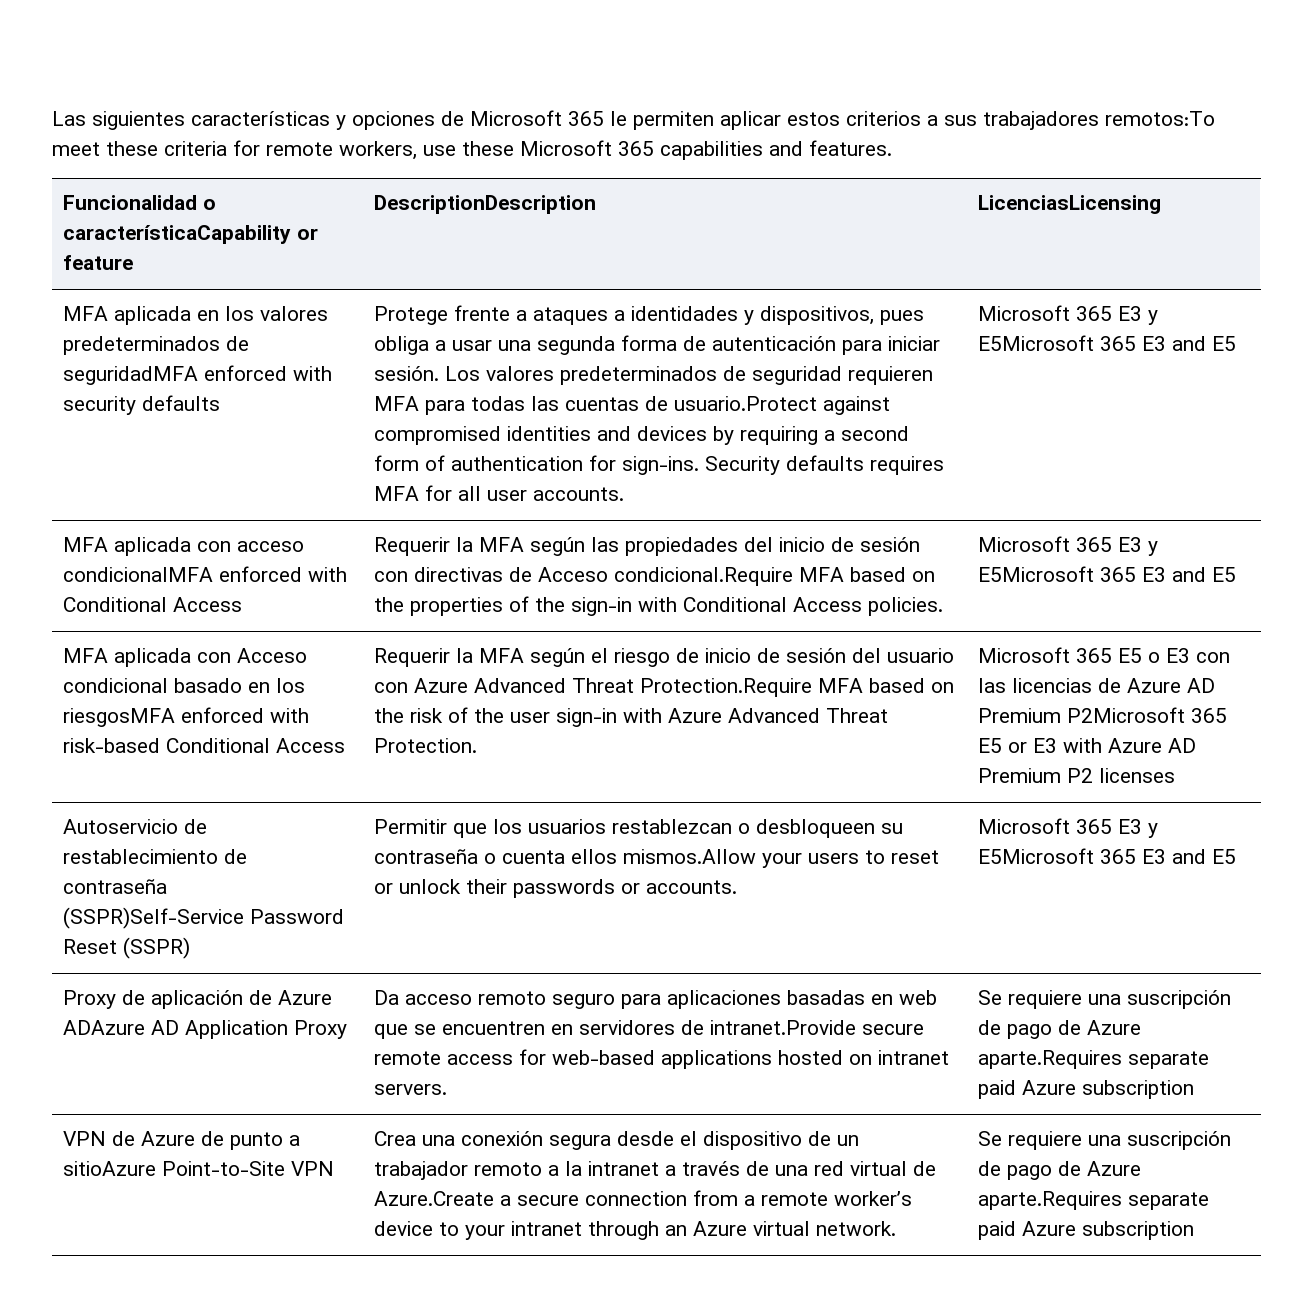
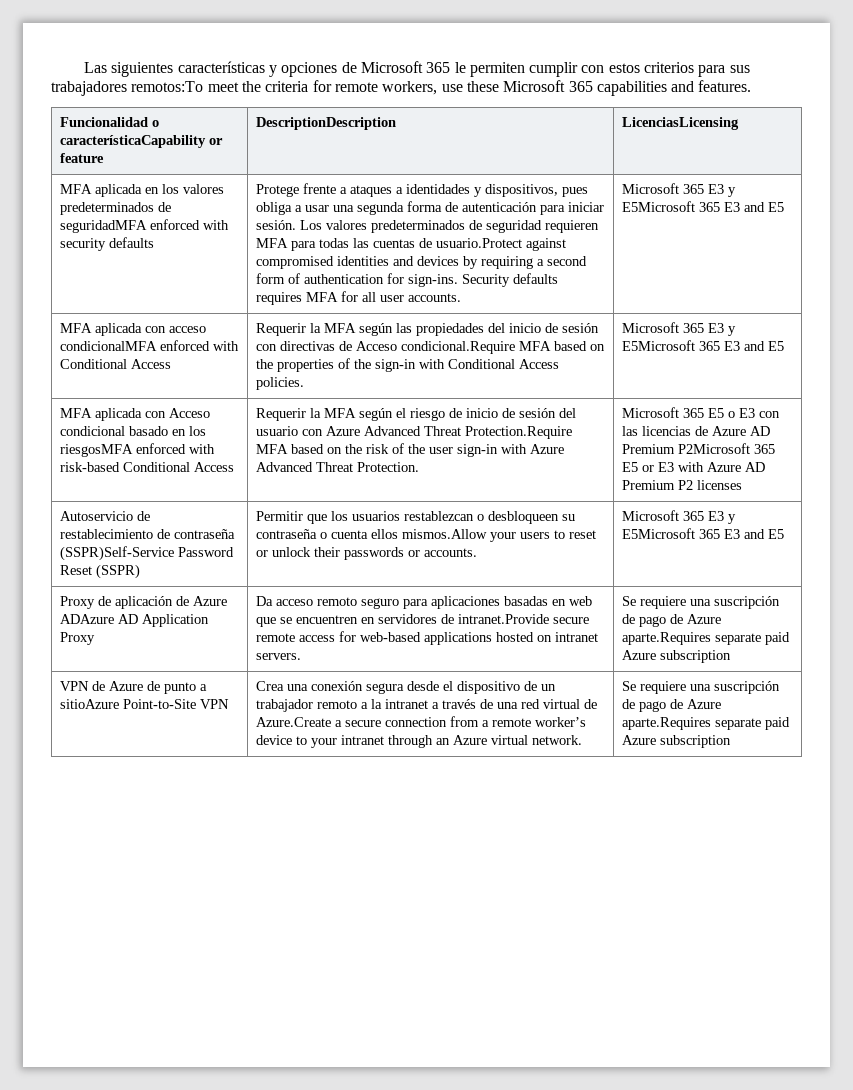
[720,111,781,130] aplicar -> [529,62,605,77] cumplir con
[927,115,938,126] a -> [698,65,726,77] para
[106,141,158,156] these -> [241,81,261,92] the

